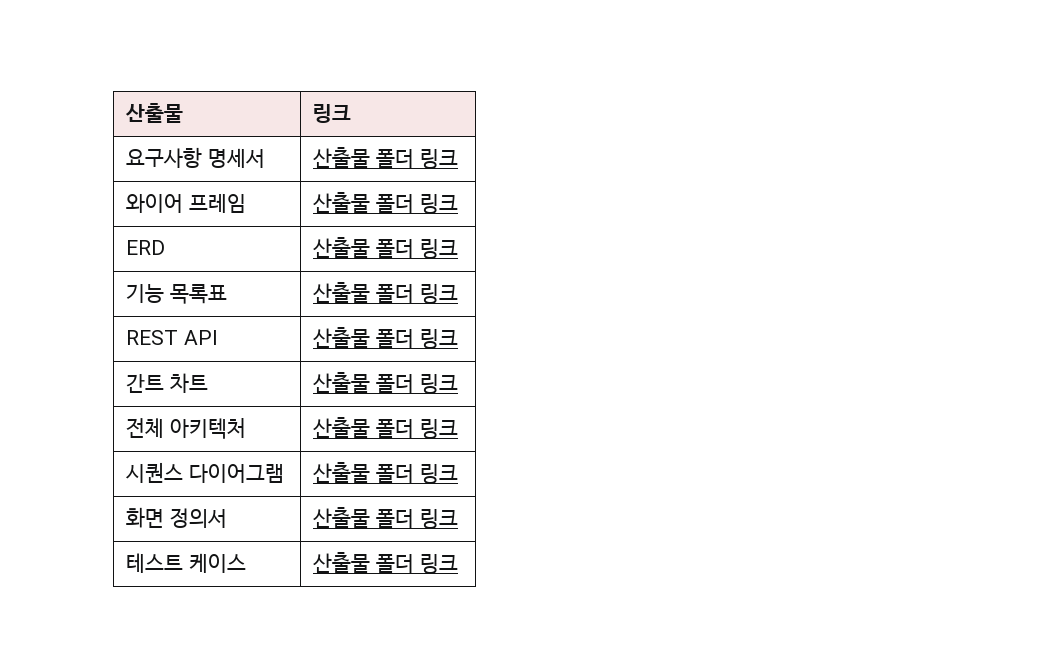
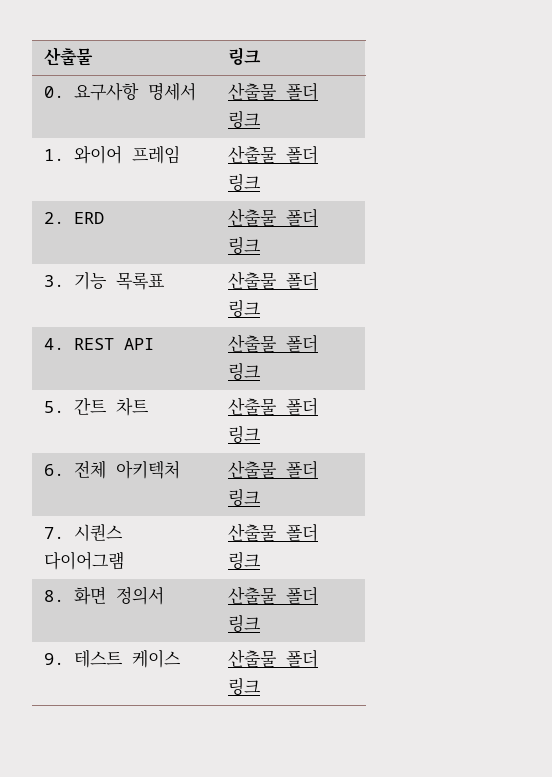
(352, 113) none -> [43,86,64,98] 0.
(458, 159) none -> [43,149,64,161] 1.
(458, 204) none -> [43,212,64,224] 2.
(458, 249) none -> [43,275,64,287] 3.
(458, 294) none -> [43,338,64,350] 4.
(458, 339) none -> [43,401,64,413] 5.
(458, 384) none -> [43,464,64,476] 6.
(458, 429) none -> [43,527,64,539] 7.
(458, 474) none -> [43,590,64,602] 8.
(458, 519) none -> [43,653,64,665] 9.

